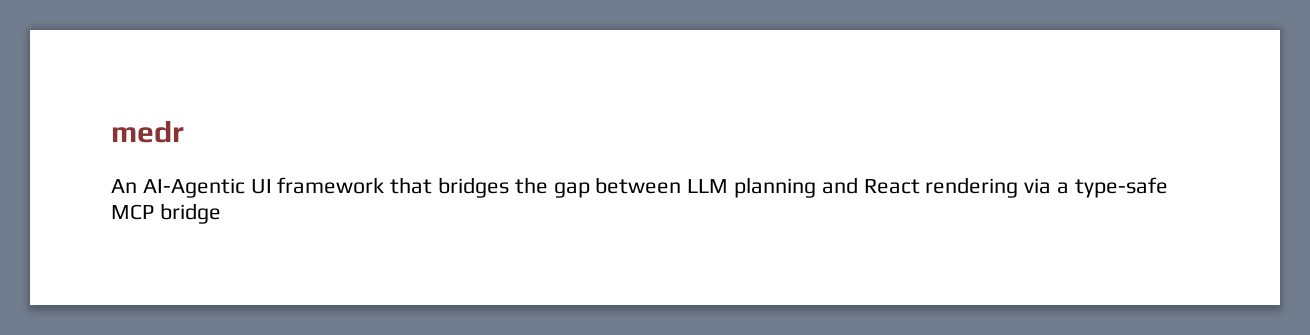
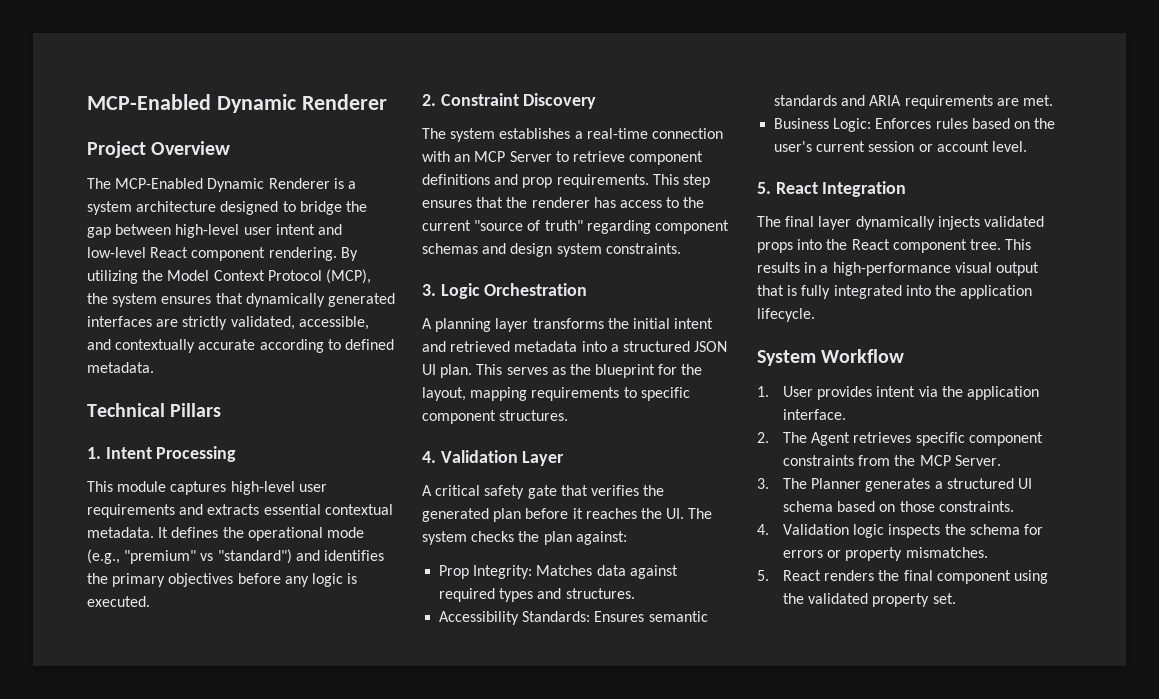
[111,121,184,143] [111,177,1168,198] [111,203,221,224] medr // An AI-Agentic UI framework that bridges the gap between LLM planning and React rendering via a type-safe MCP bridge -> [87,94,387,113] [87,141,231,158] [87,178,356,192] [87,201,367,215] [87,224,342,238] [87,247,358,261] [87,269,371,284] [87,293,395,307] [87,316,369,330] [87,339,394,353] [87,362,154,373] [87,403,222,417] [87,446,237,462] [87,481,327,495] [87,504,393,518] [87,527,364,541] [87,549,384,564] [87,573,358,587] [87,596,150,607] [422,93,597,109] [422,128,723,142] [422,151,704,165] [422,174,710,188] [422,197,705,208] [422,220,729,234] [422,243,681,257] [422,283,588,299] [422,318,714,332] [422,341,728,352] [422,364,703,378] [422,387,690,401] [422,410,569,424] [422,450,565,466] [422,485,665,499] [422,508,713,522] [422,531,627,545] [439,565,678,579] [439,588,635,602] [439,611,708,625] [774,95,1053,109] [774,118,1056,132] [774,141,1027,152] [757,181,907,197] [757,216,1044,230] [757,239,1032,253] [757,262,1039,276] [757,285,1033,299] [757,308,815,322] [757,349,905,366] [757,386,1039,400] [782,409,846,420] [757,432,1043,446] [782,455,1001,466] [757,478,1032,492] [782,501,1014,512] [757,524,1043,538] [782,547,988,561] [757,570,1048,584] [782,593,956,607] MCP-Enabled Dynamic Renderer // Project Overview // The MCP-Enabled Dynamic Renderer is a system architecture designed to bridge the gap between high-level user intent and low-level React component rendering. By utilizing the Model Context Protocol (MCP), the system ensures that dynamically generated interfaces are strictly validated, accessible, and contextually accurate according to defined metadata. // Technical Pillars // 1. Intent Processing // This module captures high-level user requirements and extracts essential contextual metadata. It defines the operational mode (e.g., "premium" vs "standard") and identifies the primary objectives before any logic is executed. // 2. Constraint Discovery // The system establishes a real-time connection with an MCP Server to retrieve component definitions and prop requirements. This step ensures that the renderer has access to the current "source of truth" regarding component schemas and design system constraints. // 3. Logic Orchestration // A planning layer transforms the initial intent and retrieved metadata into a structured JSON UI plan. This serves as the blueprint for the layout, mapping requirements to specific component structures. // 4. Validation Layer // A critical safety gate that verifies the generated plan before it reaches the UI. The system checks the plan against: // Prop Integrity: Matches data against required types and structures. // Accessibility Standards: Ensures semantic standards and ARIA requirements are met. // Business Logic: Enforces rules based on the user's current session or account level. // 5. React Integration // The final layer dynamically injects validated props into the React component tree. This results in a high-performance visual output that is fully integrated into the application lifecycle. // System Workflow // 1. User provides intent via the application interface. // 2. The Agent retrieves specific component constraints from the MCP Server. // 3. The Planner generates a structured UI schema based on those constraints. // 4. Validation logic inspects the schema for errors or property mismatches. // 5. React renders the final component using the validated property set.

